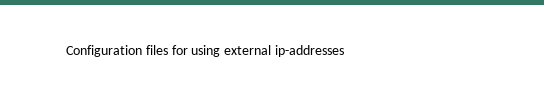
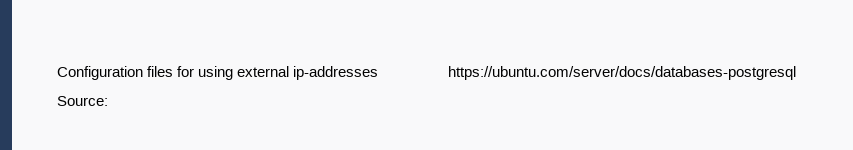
(344, 51) none -> [57,96,108,106] [448,66,796,80] // Source: https://ubuntu.com/server/docs/databases-postgresql

